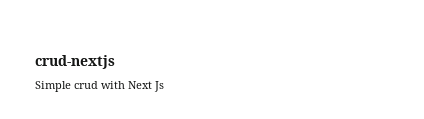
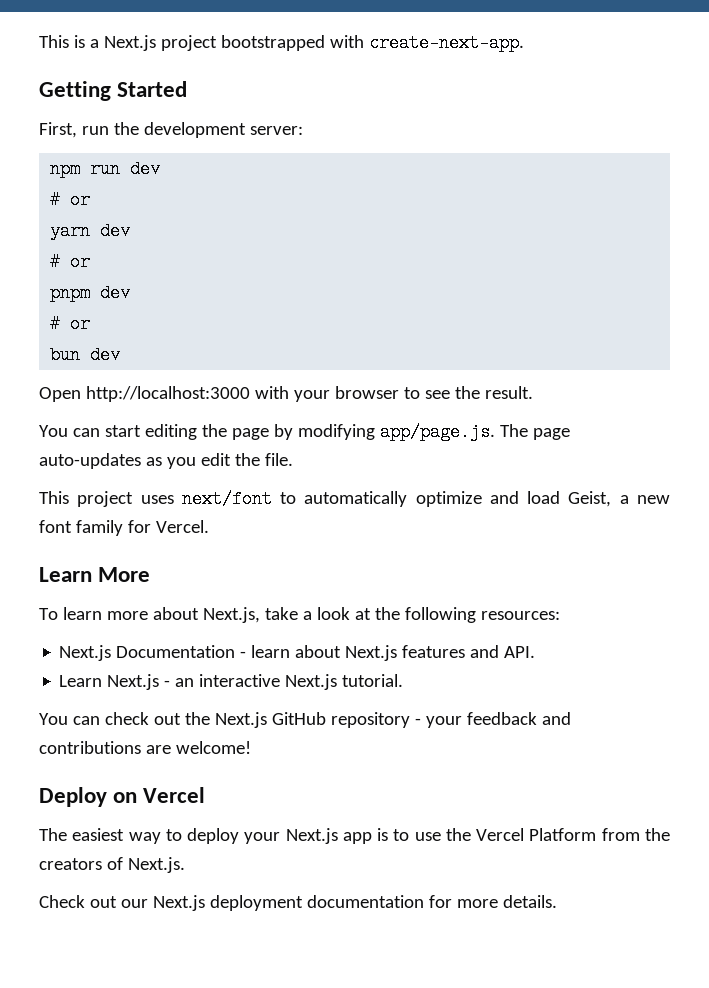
[35,55,115,69] [35,81,164,92] crud-nextjs // Simple crud with Next Js -> [39,34,524,52] [39,81,188,101] [39,122,303,138] [50,160,161,178] [50,191,91,209] [50,222,131,240] [50,253,91,271] [50,284,131,302] [50,315,91,333] [50,346,121,364] [39,386,533,402] [39,423,570,441] [39,453,293,469] [39,490,670,508] [39,520,209,536] [39,567,151,582] [39,607,560,623] [59,645,536,661] [59,674,404,690] [39,712,571,728] [39,741,251,754] [39,787,206,807] [39,828,670,844] [39,857,185,873] [39,895,557,911] This is a Next.js project bootstrapped with create-next-app. // Getting Started // First, run the development server: // npm run dev // # or // yarn dev // # or // pnpm dev // # or // bun dev // Open http://localhost:3000 with your browser to see the result. // You can start editing the page by modifying app/page.js. The page auto-updates as you edit the file. // This project uses next/font to automatically optimize and load Geist, a new font family for Vercel. // Learn More // To learn more about Next.js, take a look at the following resources: // Next.js Documentation - learn about Next.js features and API. // Learn Next.js - an interactive Next.js tutorial. // You can check out the Next.js GitHub repository - your feedback and contributions are welcome! // Deploy on Vercel // The easiest way to deploy your Next.js app is to use the Vercel Platform from the creators of Next.js. // Check out our Next.js deployment documentation for more details.

